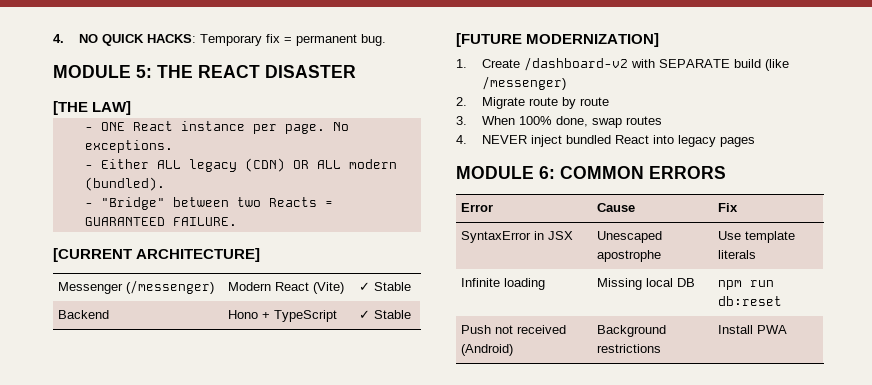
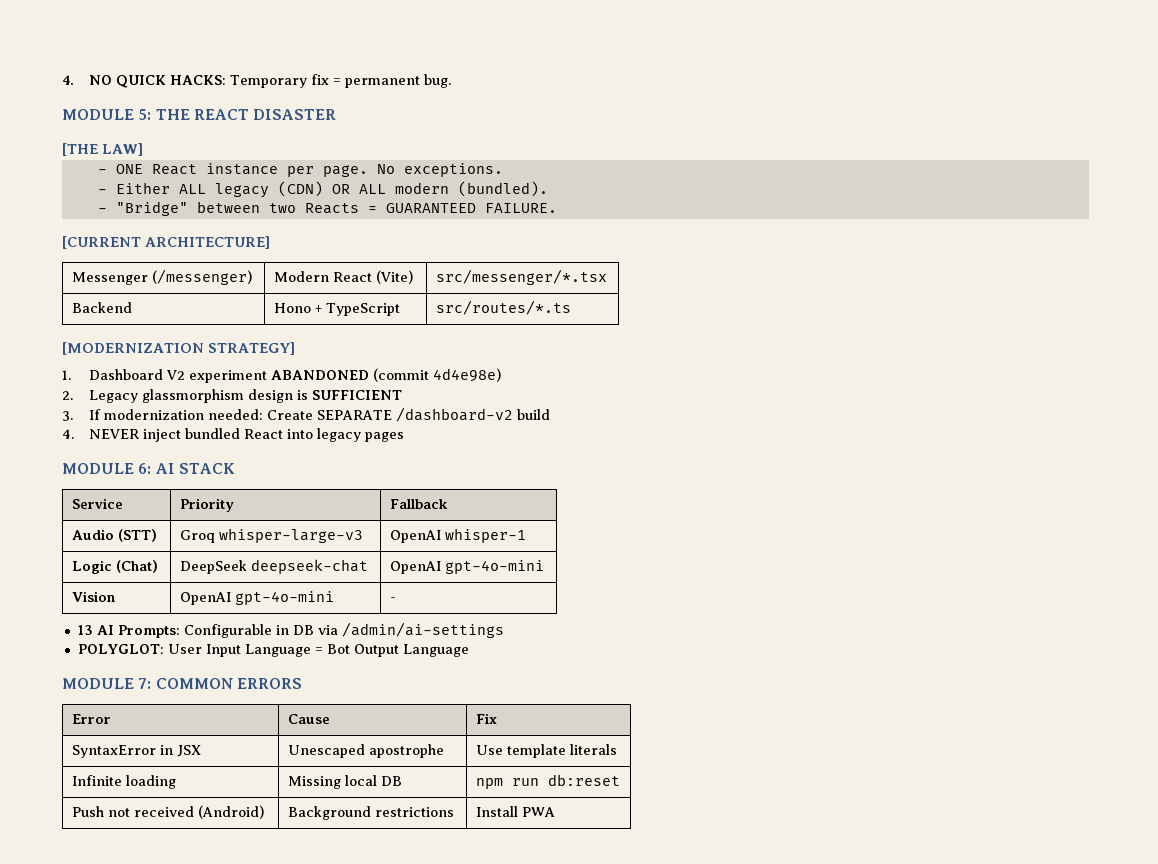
[359,282,412,291] ✓ Stable -> [435,269,607,285] src/messenger/*.tsx
[359,310,412,319] [456,33,660,47] [456,57,789,71] [481,76,566,90] [456,97,609,109] [456,116,662,128] ✓ Stable // [FUTURE MODERNIZATION] // 1. Create /dashboard-v2 with SEPARATE build (like /messenger) // 2. Migrate route by route // 3. When 100% done, swap routes -> [435,300,571,315] [62,342,296,355] [62,368,502,383] [62,389,403,403] [62,407,551,422] src/routes/*.ts // [MODERNIZATION STRATEGY] // 1. Dashboard V2 experiment ABANDONED (commit 4d4e98e) // 2. Legacy glassmorphism design is SUFFICIENT // 3. If modernization needed: Create SEPARATE /dashboard-v2 build
(555, 172) none -> [155,463,235,474] [71,498,123,509] [179,498,234,512] [389,499,448,509] [71,529,157,542] [179,528,363,543] [389,528,526,543] [71,560,158,574] [179,559,368,574] [389,560,544,574] [71,591,115,602] [179,591,334,605] [389,597,396,602] [77,622,504,638] [77,644,469,657] [62,678,152,689] AI STACK // Service | Priority | Fallback // Audio (STT) | Groq whisper-large-v3 | OpenAI whisper-1 // Logic (Chat) | DeepSeek deepseek-chat | OpenAI gpt-4o-mini // Vision | OpenAI gpt-4o-mini | - // 13 AI Prompts: Configurable in DB via /admin/ai-settings // POLYGLOT: User Input Language = Bot Output Language // MODULE 7:

